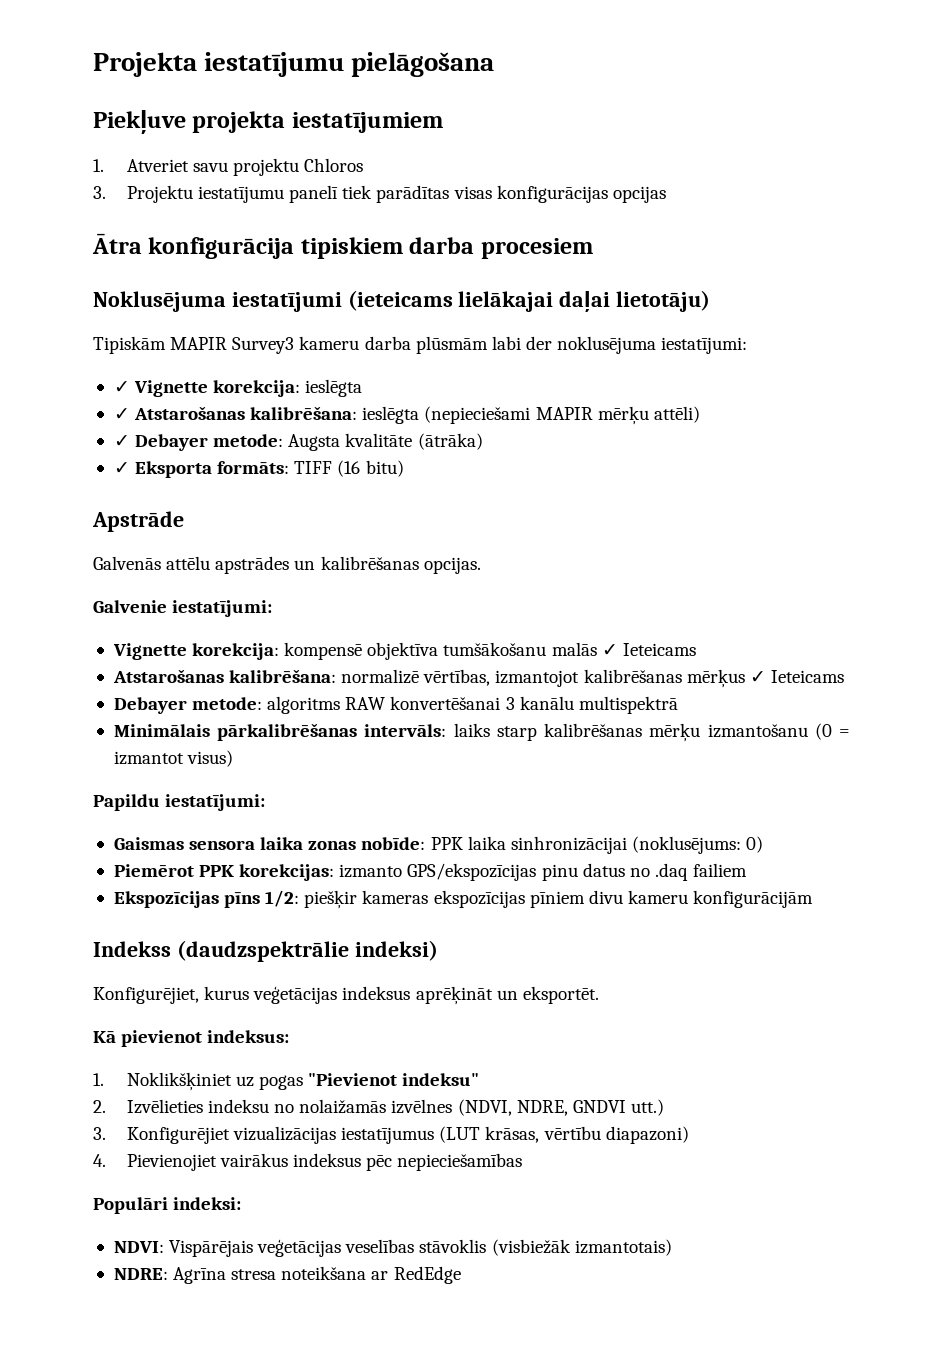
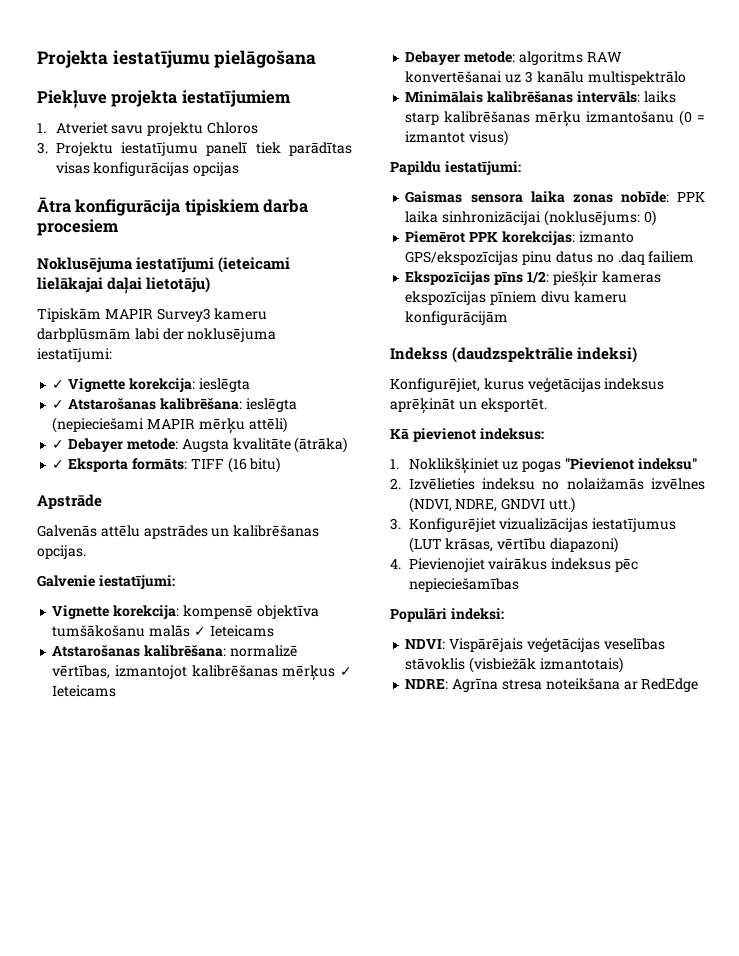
[347,290,453,311] (ieteicams -> [218,257,291,273] (ieteicami
[364,336,488,354] darba plūsmām -> [37,328,131,342] darbplūsmām
(501, 703) none -> [505,74,522,83] uz
[578,696,678,714] multispektrā -> [587,71,686,85] multispektrālo
[217,723,358,741] pārkalibrēšanas -> [487,91,574,103] kalibrēšanas

